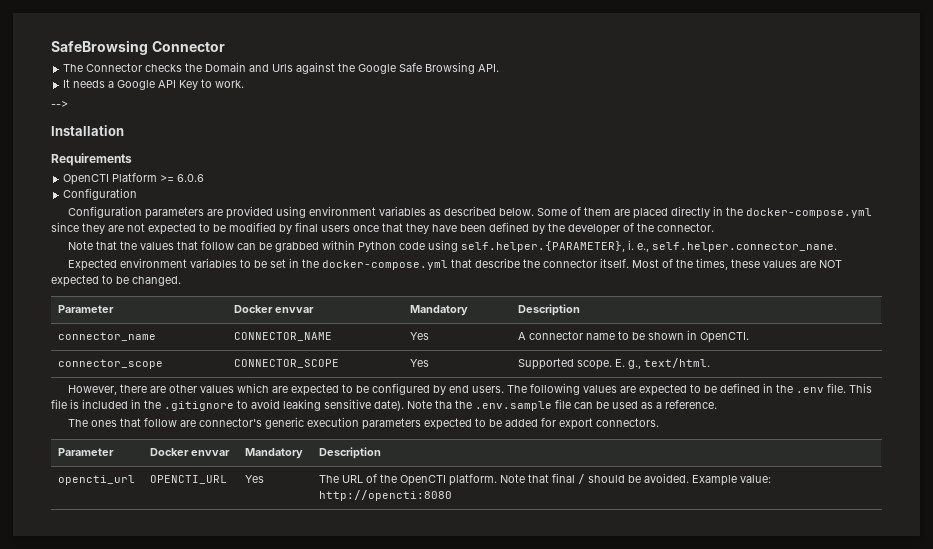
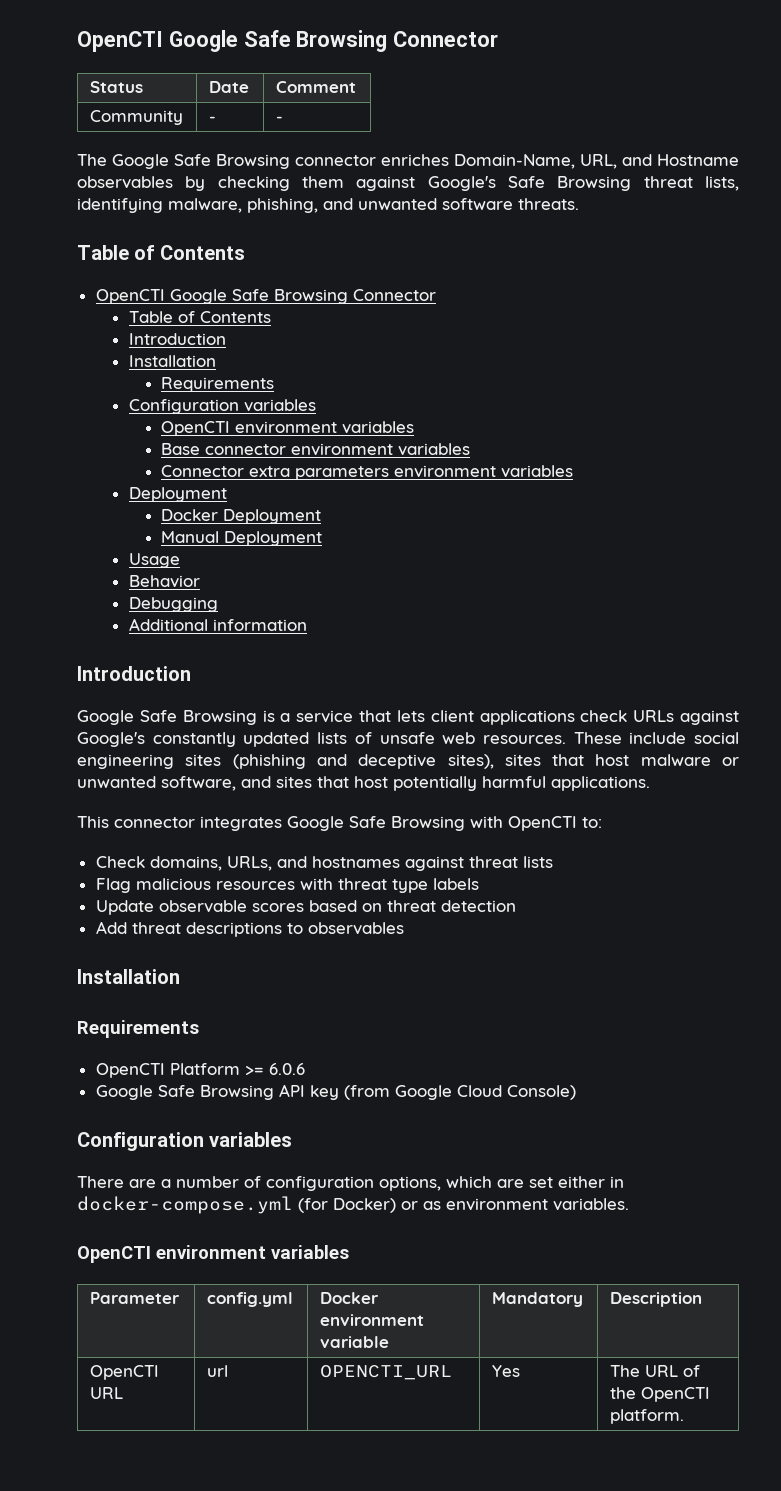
[51,40,225,55] [63,62,500,74] [63,79,245,90] [51,101,68,108] SafeBrowsing Connector // The Connector checks the Domain and Urls against the Google Safe Browsing API. // It needs a Google API Key to work. // --> -> [77,30,499,52] [89,81,143,93] [208,81,249,93] [275,81,356,93] [89,110,183,125] [208,116,216,122] [275,116,283,122] [77,154,739,169] [77,176,739,191] [77,198,579,213] [77,245,245,260] [95,289,436,304] [128,311,271,323] [128,333,226,345] [128,355,216,367] [161,377,275,392] [128,399,316,414] [161,421,415,436] [161,443,471,456] [161,465,574,480] [128,487,227,502] [161,509,322,524] [161,531,323,546] [128,553,180,568] [128,575,200,588] [128,597,218,612] [128,618,307,631] [77,666,191,681] [77,710,739,725] [77,732,739,747] [77,754,739,769] [77,776,650,791] [77,816,602,831] [95,856,553,871] [95,878,479,893] [95,900,516,915] [95,921,404,937] OpenCTI Google Safe Browsing Connector // Status | Date | Comment // Community | - | - // The Google Safe Browsing connector enriches Domain-Name, URL, and Hostname observables by checking them against Google's Safe Browsing threat lists, identifying malware, phishing, and unwanted software threats. // Table of Contents // OpenCTI Google Safe Browsing Connector // Table of Contents // Introduction // Installation // Requirements // Configuration variables // OpenCTI environment variables // Base connector environment variables // Connector extra parameters environment variables // Deployment // Docker Deployment // Manual Deployment // Usage // Behavior // Debugging // Additional information // Introduction // Google Safe Browsing is a service that lets client applications check URLs against Google's constantly updated lists of unsafe web resources. These include social engineering sites (phishing and deceptive sites), sites that host malware or unwanted software, and sites that host potentially harmful applications. // This connector integrates Google Safe Browsing with OpenCTI to: // Check domains, URLs, and hostnames against threat lists // Flag malicious resources with threat type labels // Update observable scores based on threat detection // Add threat descriptions to observables
[63,188,138,200] [67,206,872,219] [51,222,714,235] [67,240,837,252] [67,258,842,271] [51,275,181,287] [58,305,115,313] [234,305,315,313] [410,305,469,316] [518,304,581,316] [58,332,157,341] [234,332,333,341] [410,332,430,340] [518,330,750,343] [58,359,164,369] [234,359,340,368] [410,359,430,367] [518,358,711,370] [67,383,872,396] [51,399,717,411] [67,417,659,430] [58,448,115,456] [150,448,231,456] [245,448,304,459] [319,447,382,459] [58,475,136,485] Configuration // Configuration parameters are provided using environment variables as described below. Some of them are placed directly in the docker-compose.yml since they are not expected to be modified by final users once that they have been defined by the developer of the connector. // Note that the values that follow can be grabbed within Python code using self.helper.{PARAMETER}, i. e., self.helper.connector_nane. // Expected environment variables to be set in the docker-compose.yml that describe the connector itself. Most of the times, these values are NOT expected to be changed. // Parameter | Docker envvar | Mandatory | Description // connector_name | CONNECTOR_NAME | Yes | A connector name to be shown in OpenCTI. // connector_scope | CONNECTOR_SCOPE | Yes | Supported scope. E. g., text/html. // However, there are other values which are expected to be configured by end users. The following values are expected to be defined in the .env file. This file is included in the .gitignore to avoid leaking sensitive date). Note tha the .env.sample file can be used as a reference. // The ones that follow are connector's generic execution parameters expected to be added for export connectors. // Parameter | Docker envvar | Mandatory | Description // opencti_url -> [95,1084,576,1100] [77,1132,293,1151] [77,1176,624,1191] [77,1196,629,1214] [77,1245,349,1263] [89,1292,180,1304] [206,1292,293,1307] [319,1292,379,1304] [319,1314,424,1326] [319,1336,389,1348] [491,1292,583,1307] [609,1292,702,1307] [89,1365,159,1380] [89,1387,123,1399] [206,1365,228,1377] Google Safe Browsing API key (from Google Cloud Console) // Configuration variables // There are a number of configuration options, which are set either in docker-compose.yml (for Docker) or as environment variables. // OpenCTI environment variables // Parameter | config.yml | Docker environment variable | Mandatory | Description // OpenCTI URL | url
[500,473,772,486] [319,490,453,501] Note that final / should be avoided. Example value: http://opencti:8080 -> (684, 1416) none

